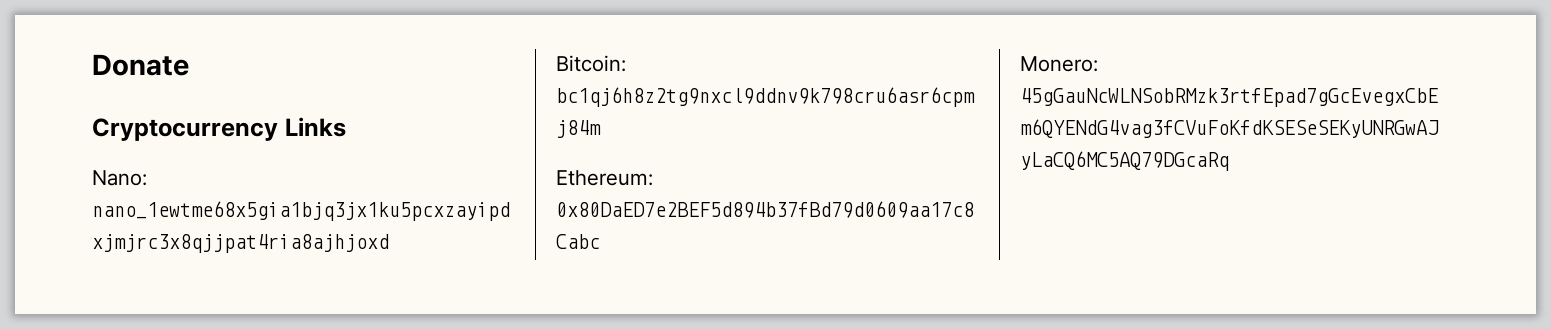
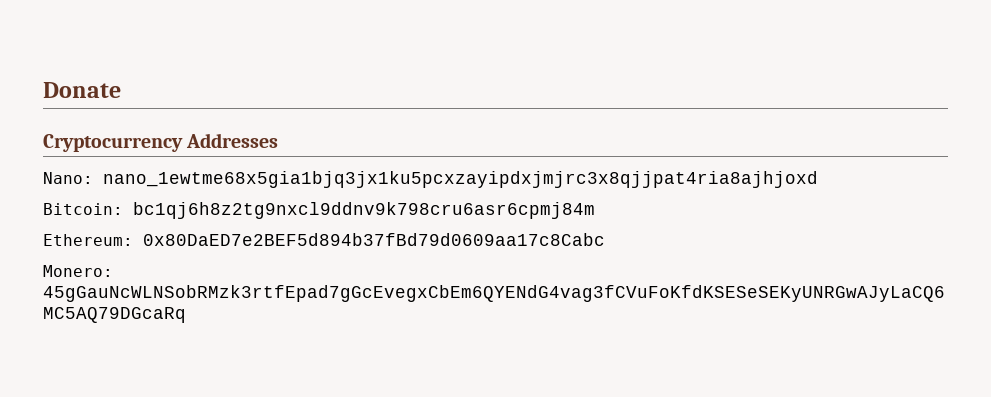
[284,117,346,137] Links -> [186,133,279,148] Addresses

